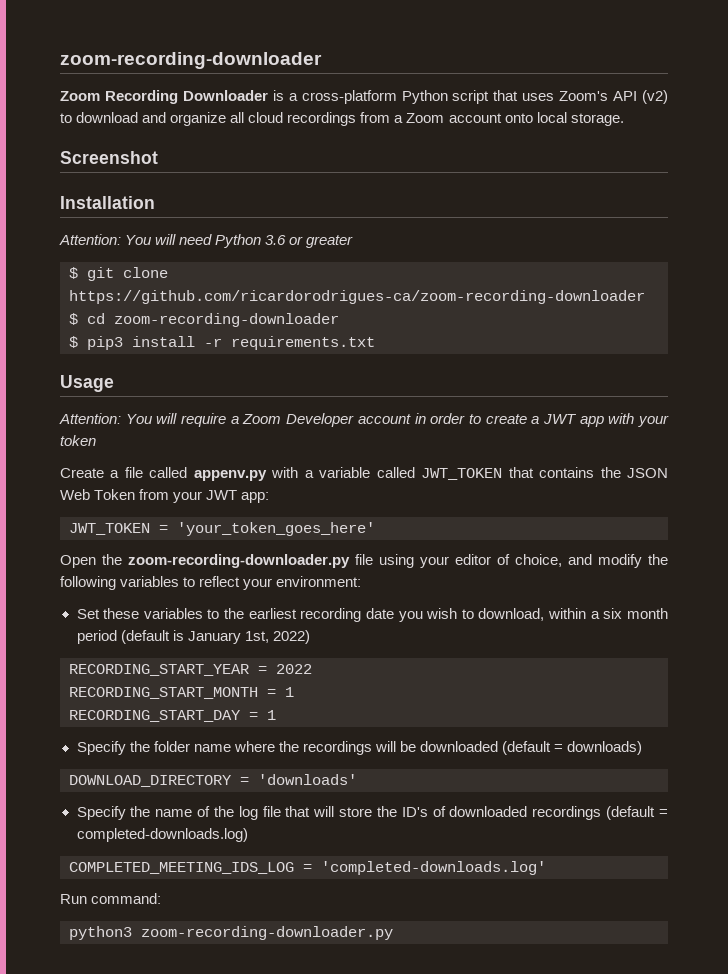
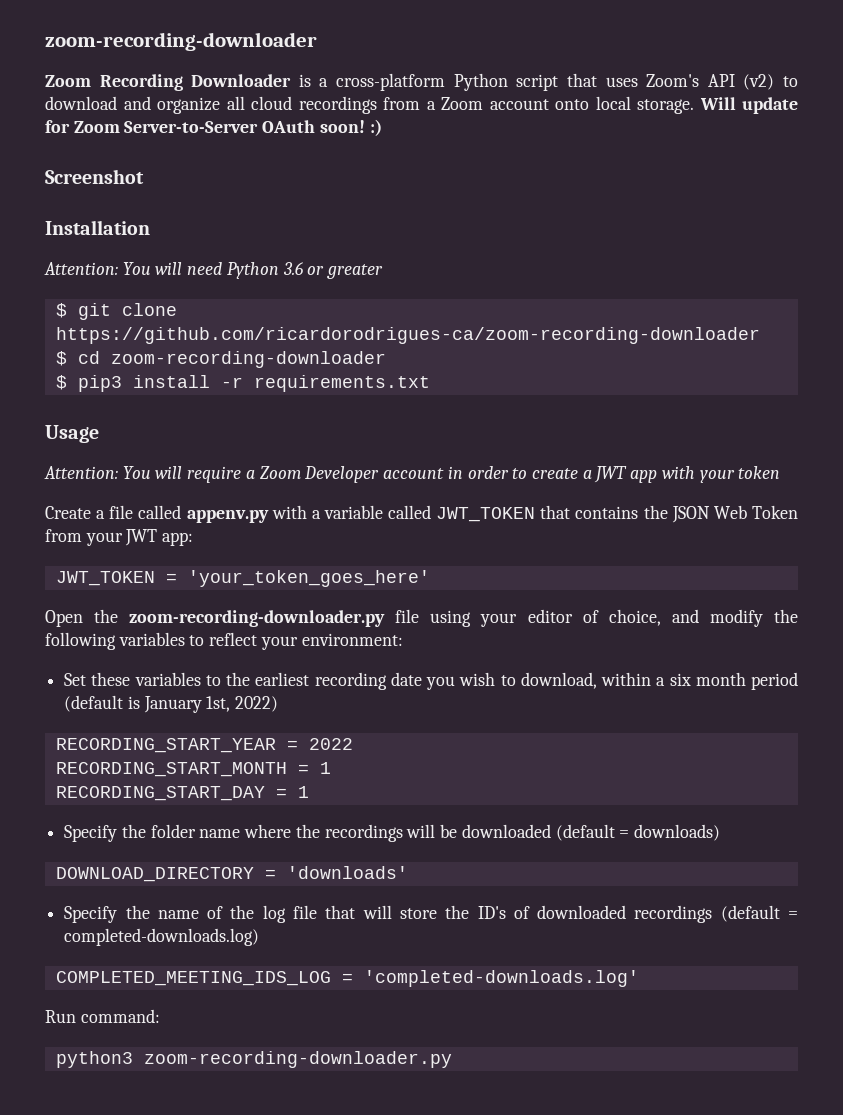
(624, 119) none -> [699,97,798,114] [45,119,382,136] Will update for Zoom Server-to-Server OAuth soon! :)

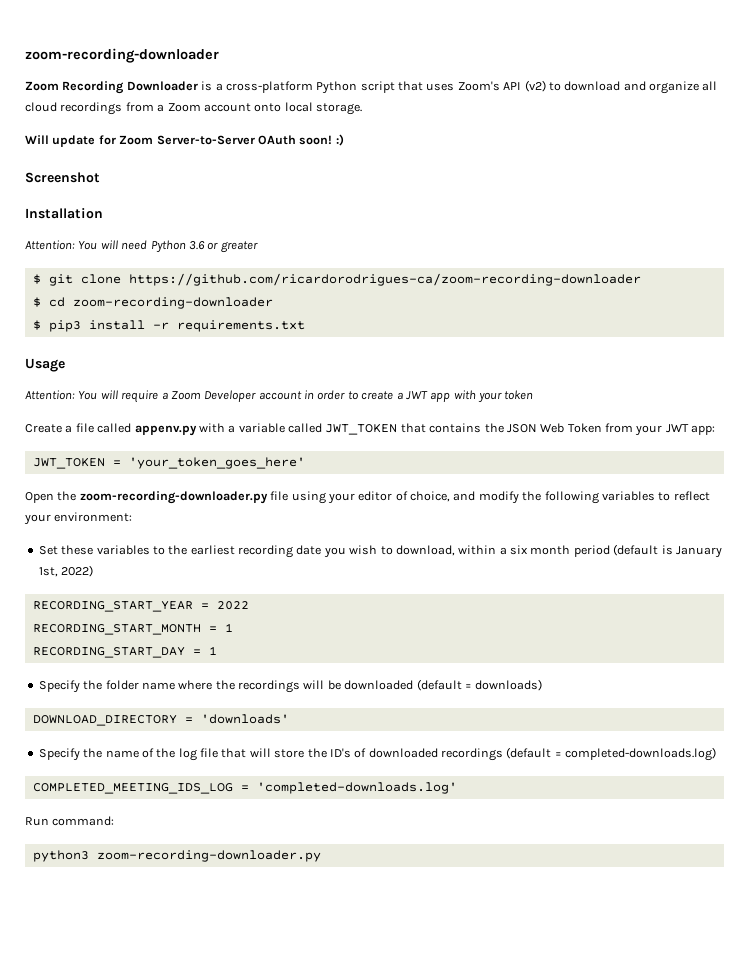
(694, 106) none -> (362, 109) //

